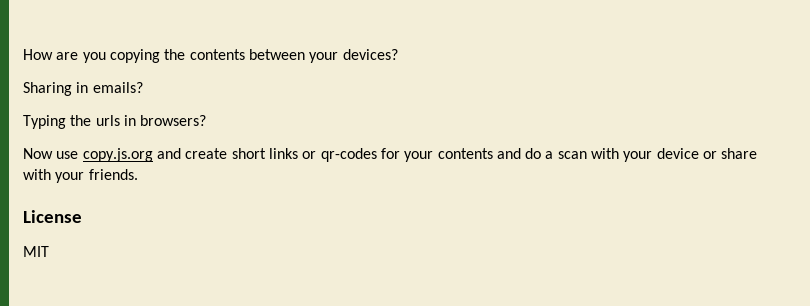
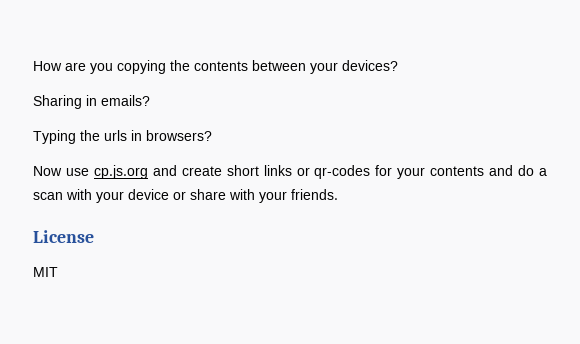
[82,148,153,162] copy.js.org -> [93,165,148,179] cp.js.org

